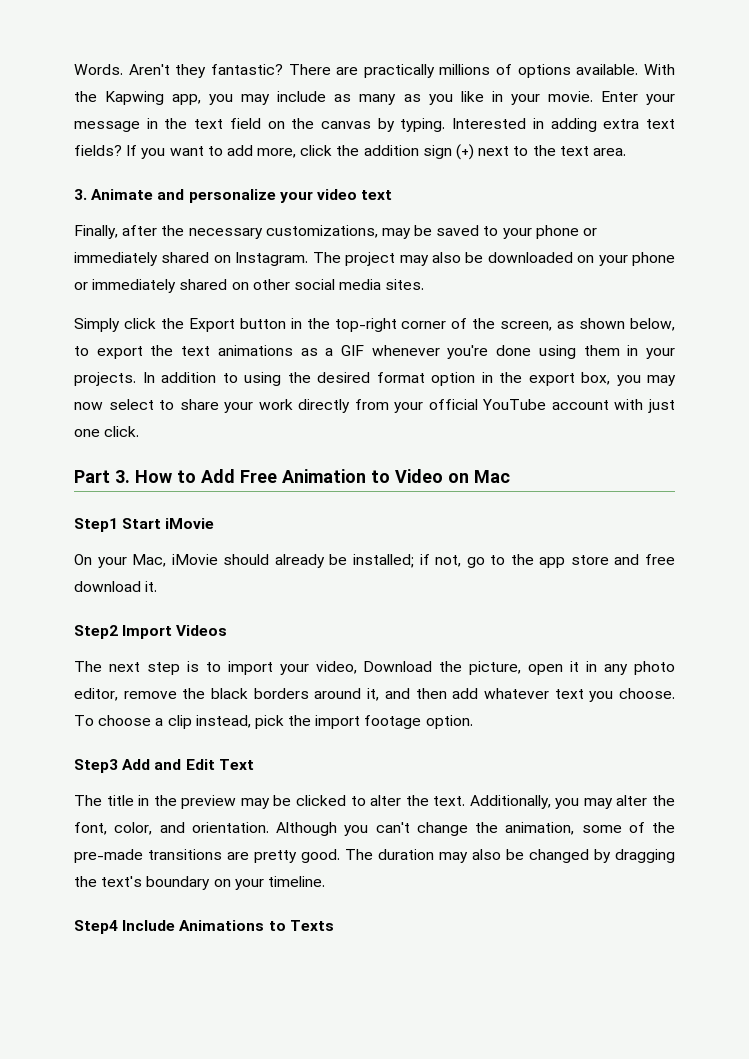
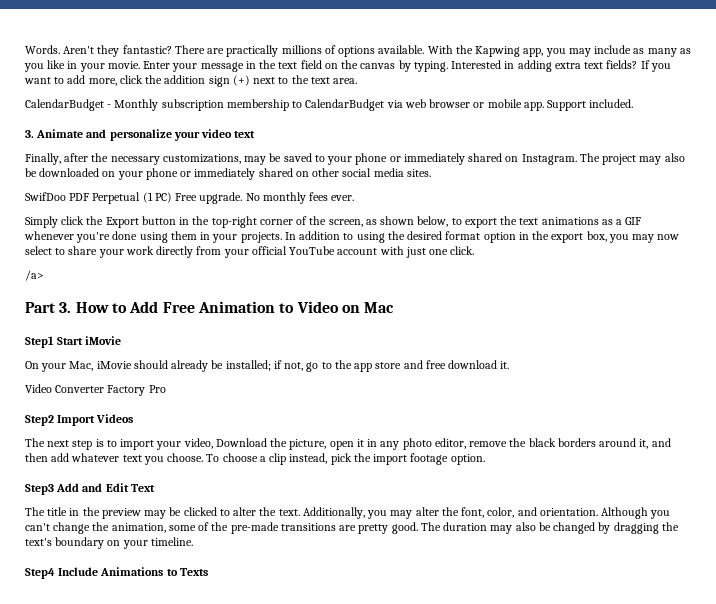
(626, 152) none -> [25,99,634,111] // CalendarBudget - Monthly subscription membership to CalendarBudget via web browser or mobile app. Support included.
(425, 284) none -> [25,192,355,204] // SwifDoo PDF Perpetual (1 PC) Free upgrade. No monthly fees ever.
(140, 431) none -> [25,270,44,281] // /a>
(158, 586) none -> [25,384,166,396] // Video Converter Factory Pro

